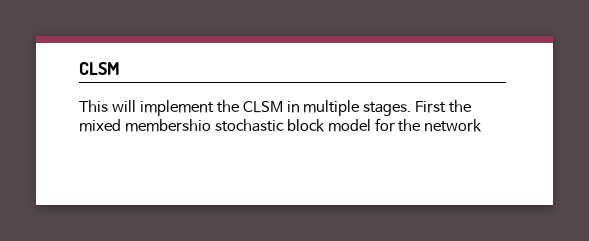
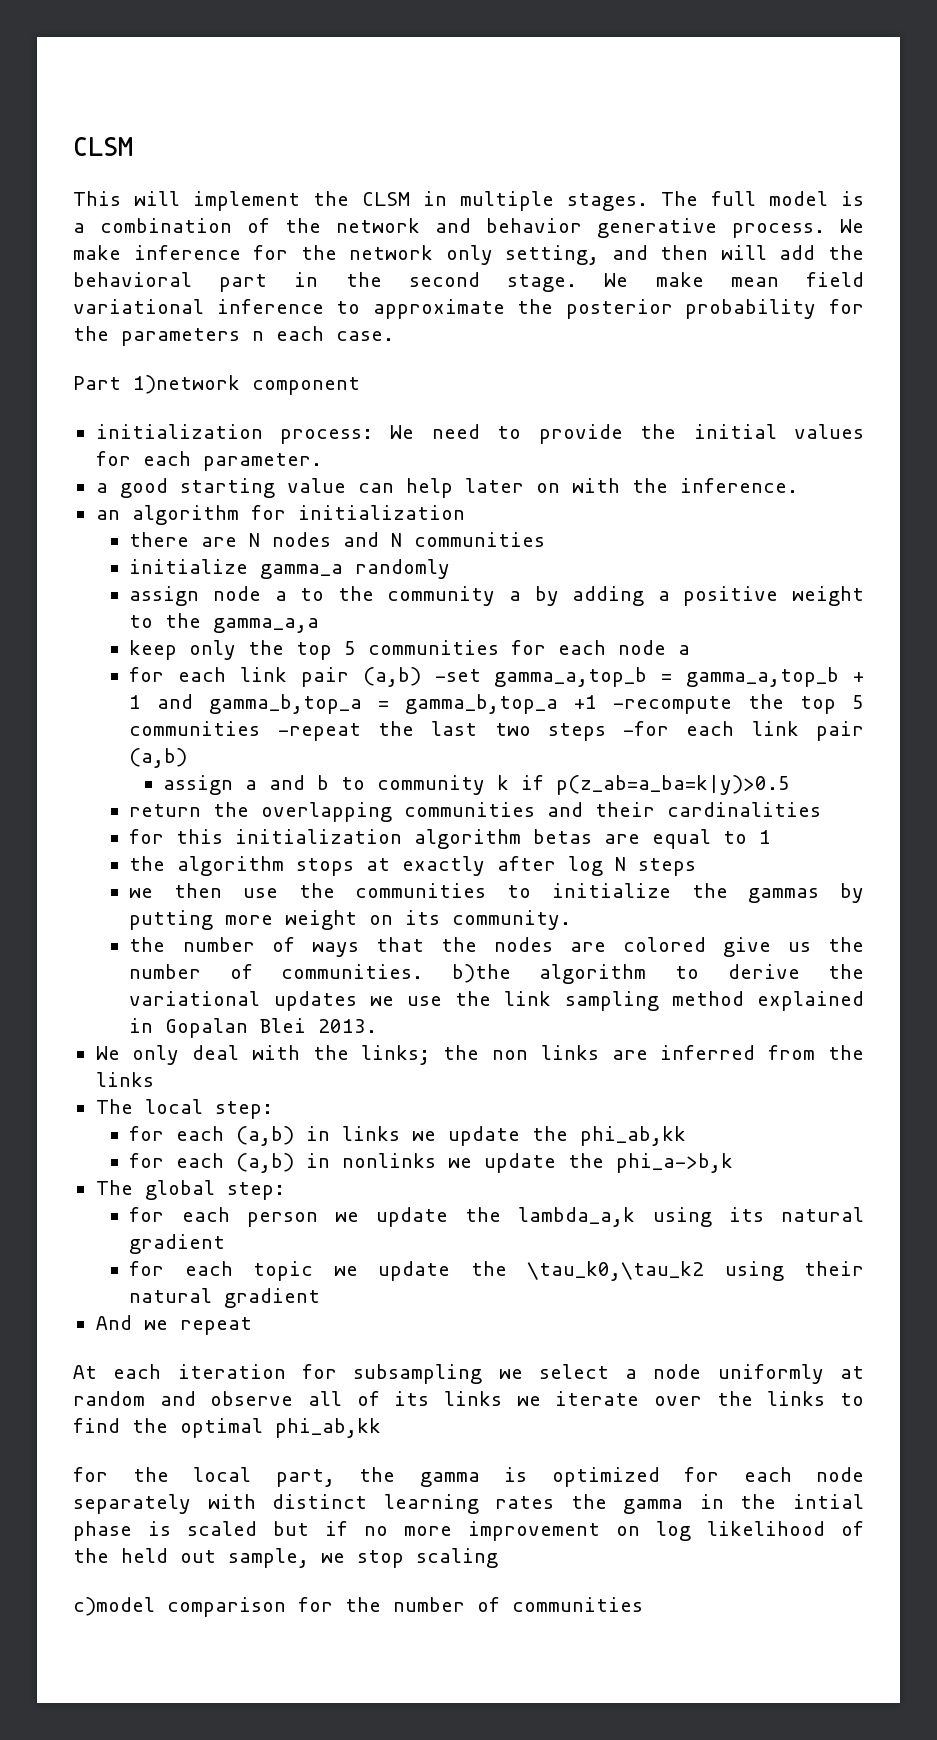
[415,100,472,113] [79,118,483,132] First the mixed membershio stochastic block model for the network -> [661,191,864,206] [73,218,864,238] [73,245,864,265] [73,272,864,292] [73,299,864,319] [73,326,394,346] [73,375,360,395] [95,424,864,444] [95,451,322,471] [95,478,798,498] [95,505,465,525] [129,532,546,547] [129,559,451,579] [129,586,864,606] [129,613,320,633] [129,640,691,660] [129,667,865,687] [129,694,864,714] [129,721,865,741] [129,748,188,768] [163,775,791,795] [129,802,822,822] [129,829,772,849] [129,856,697,876] [129,883,864,903] [129,910,572,930] [129,937,864,957] [129,964,864,984] [129,991,864,1011] [129,1018,378,1038] [95,1045,865,1065] [95,1072,154,1087] [95,1099,273,1119] [129,1126,687,1146] [129,1153,734,1173] [95,1180,285,1200] [129,1207,865,1227] [129,1234,226,1254] [129,1261,864,1281] [129,1288,321,1308] [95,1315,252,1335] [73,1364,864,1384] [73,1391,864,1406] [73,1418,381,1438] [73,1467,864,1487] [73,1494,864,1514] [73,1521,864,1541] [73,1548,498,1568] [73,1597,643,1617] The full model is a combination of the network and behavior generative process. We make inference for the network only setting, and then will add the behavioral part in the second stage. We make mean field variational inference to approximate the posterior probability for the parameters n each case. // Part 1)network component // initialization process: We need to provide the initial values for each parameter. // a good starting value can help later on with the inference. // an algorithm for initialization // there are N nodes and N communities // initialize gamma_a randomly // assign node a to the community a by adding a positive weight to the gamma_a,a // keep only the top 5 communities for each node a // for each link pair (a,b) -set gamma_a,top_b = gamma_a,top_b + 1 and gamma_b,top_a = gamma_b,top_a +1 -recompute the top 5 communities -repeat the last two steps -for each link pair (a,b) // assign a and b to community k if p(z_ab=a_ba=k|y)>0.5 // return the overlapping communities and their cardinalities // for this initialization algorithm betas are equal to 1 // the algorithm stops at exactly after log N steps // we then use the communities to initialize the gammas by putting more weight on its community. // the number of ways that the nodes are colored give us the number of communities. b)the algorithm to derive the variational updates we use the link sampling method explained in Gopalan Blei 2013. // We only deal with the links; the non links are inferred from the links // The local step: // for each (a,b) in links we update the phi_ab,kk // for each (a,b) in nonlinks we update the phi_a->b,k // The global step: // for each person we update the lambda_a,k using its natural gradient // for each topic we update the \tau_k0,\tau_k2 using their natural gradient // And we repeat // At each iteration for subsampling we select a node uniformly at random and observe all of its links we iterate over the links to find the optimal phi_ab,kk // for the local part, the gamma is optimized for each node separately with distinct learning rates the gamma in the intial phase is scaled but if no more improvement on log likelihood of the held out sample, we stop scaling // c)model comparison for the number of communities

